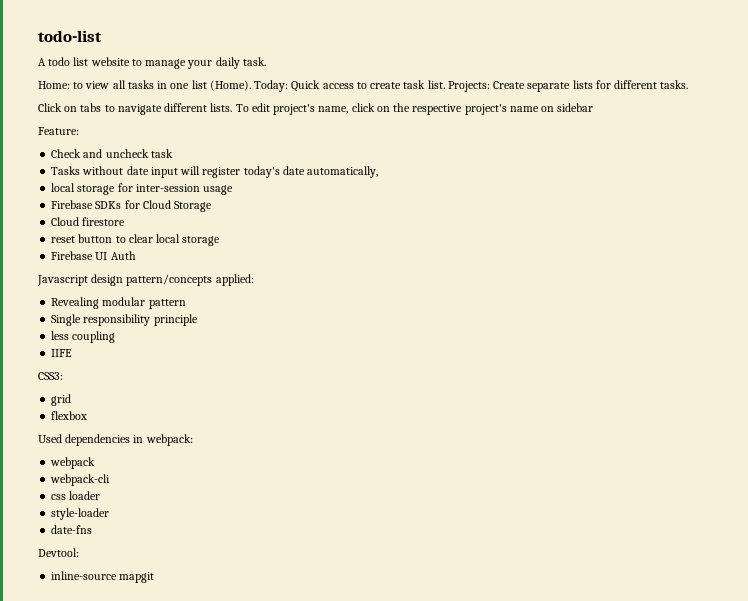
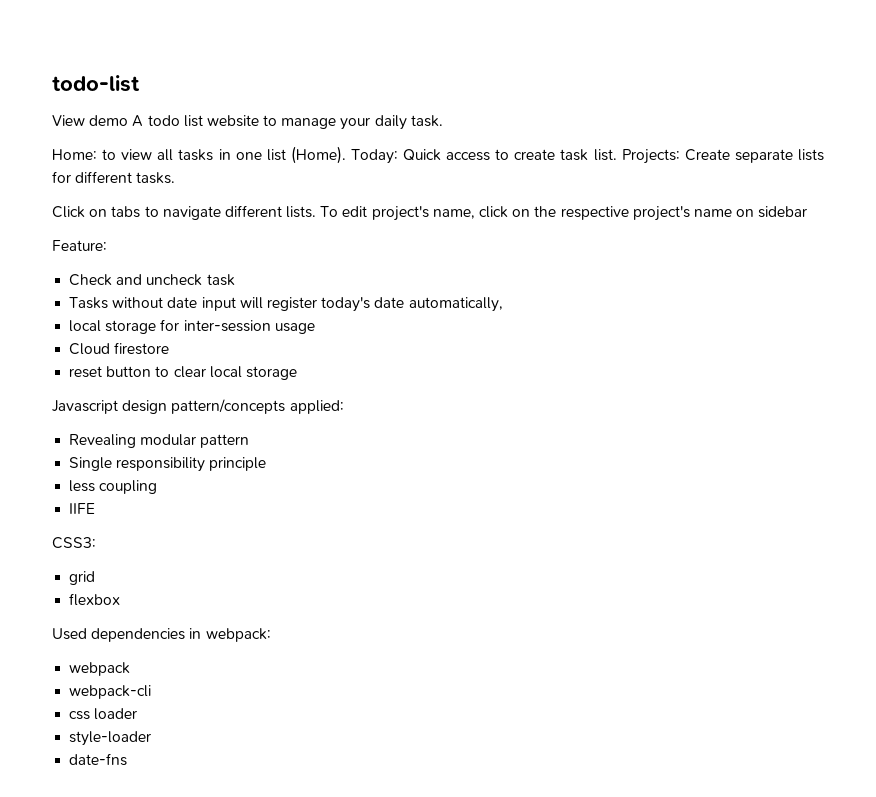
(102, 36) none -> [52,115,129,126] View demo
[51,200,213,212] // Firebase SDKs for Cloud Storage -> (315, 328) none
[51,251,136,260] // Firebase UI Auth -> (297, 373) none
[38,548,79,557] [51,571,155,583] // Devtool: // inline-source mapgit -> (128, 759) none

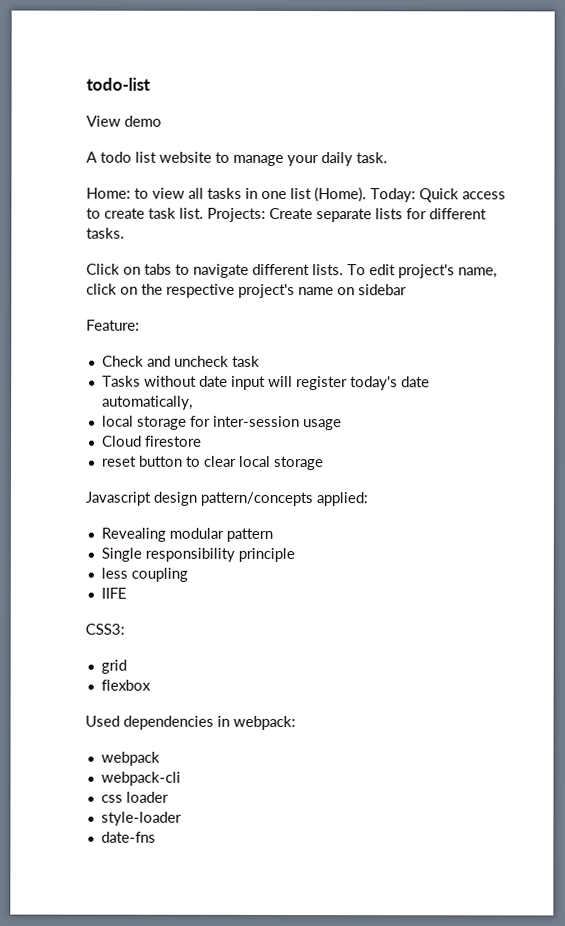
(129, 120) none -> (162, 121) //

